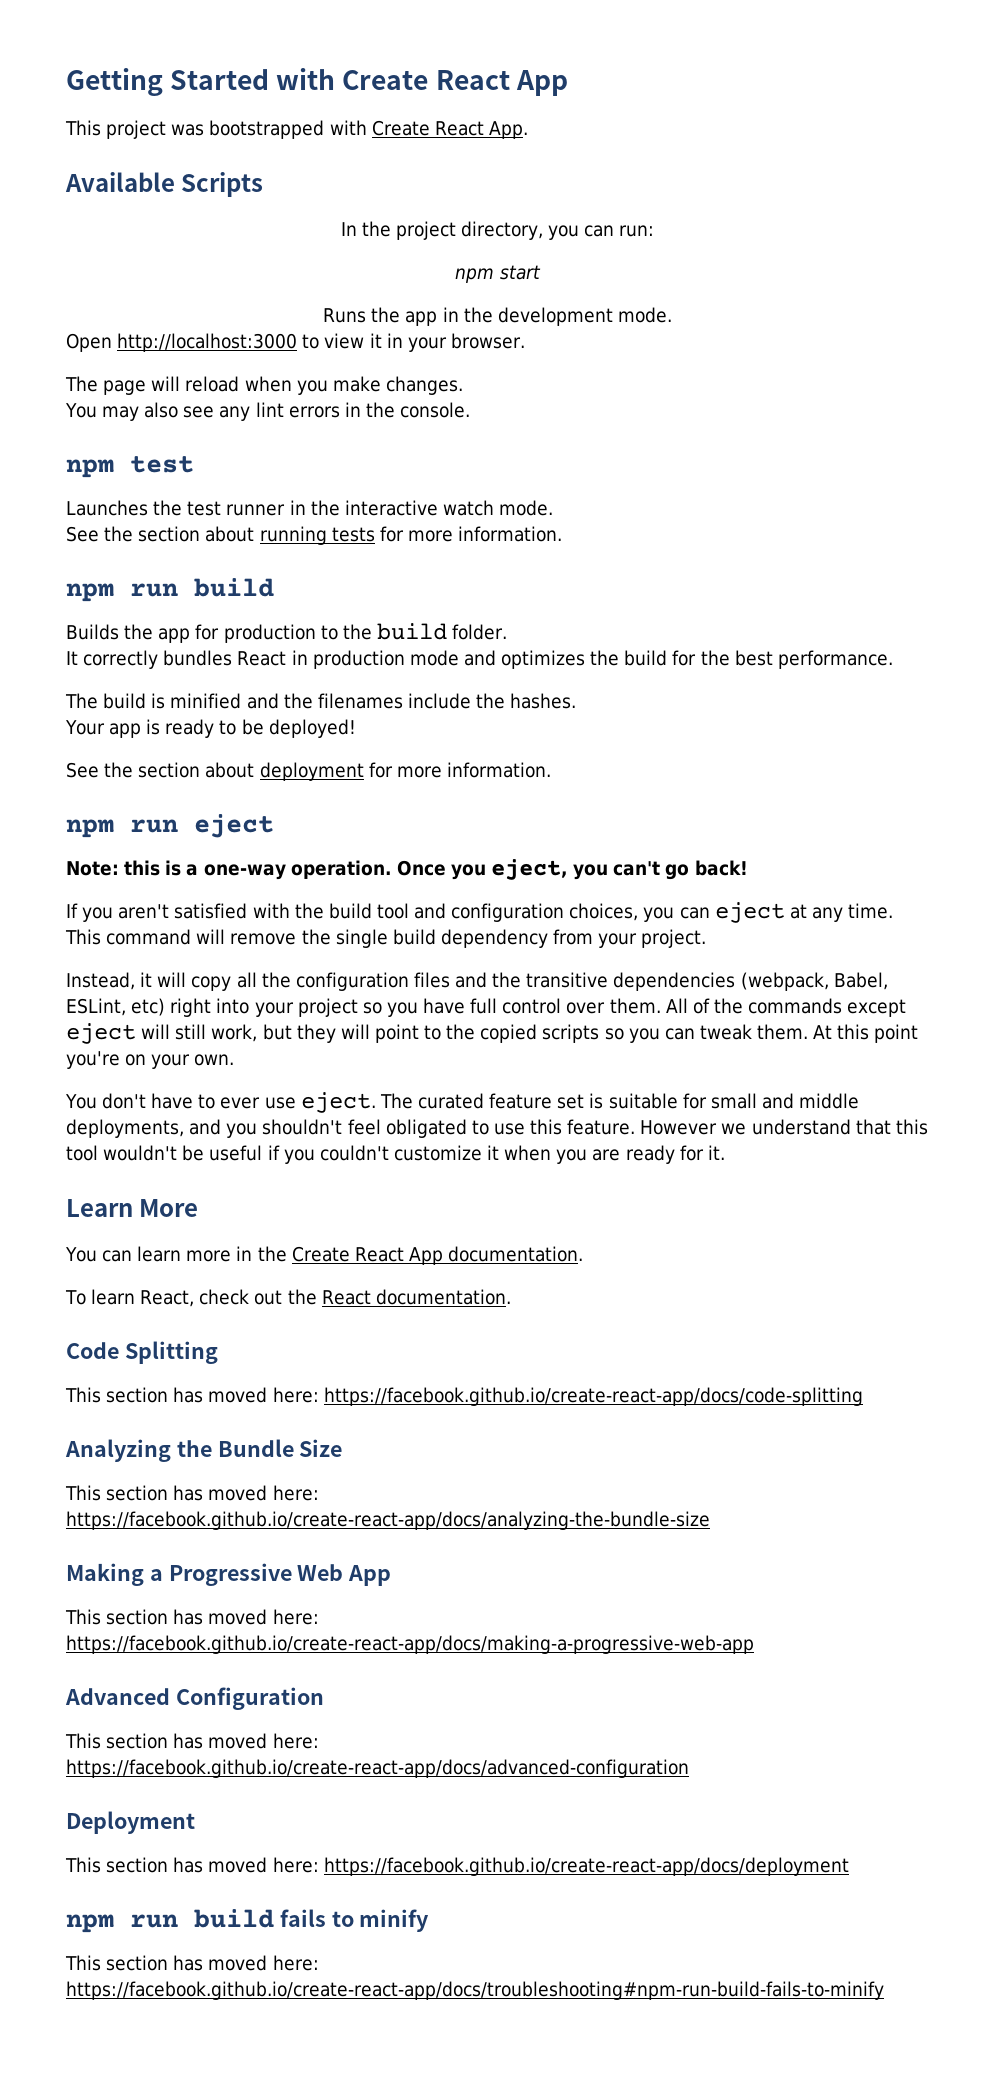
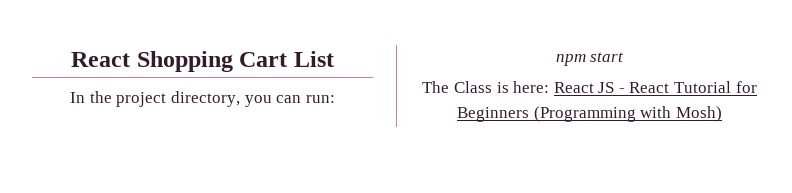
[66,68,568,96] [65,120,528,139] [65,172,264,197] Getting Started with Create React App // This project was bootstrapped with Create React App. // Available Scripts -> [71,51,334,72] React Shopping Cart List
[323,307,672,326] [66,333,525,352] [65,376,463,395] [65,402,471,421] [66,456,194,478] [66,500,554,516] [66,526,563,545] [66,578,274,602] [66,623,508,643] [66,650,893,669] [65,693,577,709] [65,719,356,738] [66,762,551,781] [66,814,274,838] [66,859,748,880] [66,902,894,923] [65,929,707,948] [66,972,888,991] [66,998,907,1017] [66,1023,919,1044] [66,1051,235,1069] [65,1092,860,1113] [66,1119,928,1138] [66,1145,725,1164] [66,1199,199,1217] [65,1246,584,1265] [65,1289,511,1307] [66,1341,218,1364] [65,1387,863,1406] [65,1439,343,1462] [65,1485,319,1501] [66,1511,710,1530] [66,1563,392,1586] [65,1609,319,1625] [66,1635,754,1654] [65,1687,324,1710] [65,1733,319,1749] [66,1759,689,1778] [66,1811,195,1834] [65,1857,849,1876] [66,1909,430,1933] [65,1955,319,1971] [66,1981,884,2000] Runs the app in the development mode. // Open http://localhost:3000 to view it in your browser. // The page will reload when you make changes. // You may also see any lint errors in the console. // npm test // Launches the test runner in the interactive watch mode. // See the section about running tests for more information. // npm run build // Builds the app for production to the build folder. // It correctly bundles React in production mode and optimizes the build for the best performance. // The build is minified and the filenames include the hashes. // Your app is ready to be deployed! // See the section about deployment for more information. // npm run eject // Note: this is a one-way operation. Once you eject, you can't go back! // If you aren't satisfied with the build tool and configuration choices, you can eject at any time. This command will remove the single build dependency from your project. // Instead, it will copy all the configuration files and the transitive dependencies (webpack, Babel, ESLint, etc) right into your project so you have full control over them. All of the commands except eject will still work, but they will point to the copied scripts so you can tweak them. At this point you're on your own. // You don't have to ever use eject. The curated feature set is suitable for small and middle deployments, and you shouldn't feel obligated to use this feature. However we understand that this tool wouldn't be useful if you couldn't customize it when you are ready for it. // Learn More // You can learn more in the Create React App documentation. // To learn React, check out the React documentation. // Code Splitting // This section has moved here: https://facebook.github.io/create-react-app/docs/code-splitting // Analyzing the Bundle Size // This section has moved here: https://facebook.github.io/create-react-app/docs/analyzing-the-bundle-size // Making a Progressive Web App // This section has moved here: https://facebook.github.io/create-react-app/docs/making-a-progressive-web-app // Advanced Configuration // This section has moved here: https://facebook.github.io/create-react-app/docs/advanced-configuration // Deployment // This section has moved here: https://facebook.github.io/create-react-app/docs/deployment // npm run build fails to minify // This section has moved here: https://facebook.github.io/create-react-app/docs/troubleshooting#npm-run-build-fails-to-minify -> [422,81,757,93] [457,106,722,122] The Class is here: React JS - React Tutorial for Beginners (Programming with Mosh)

